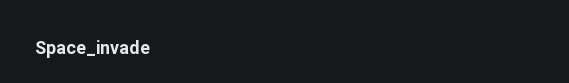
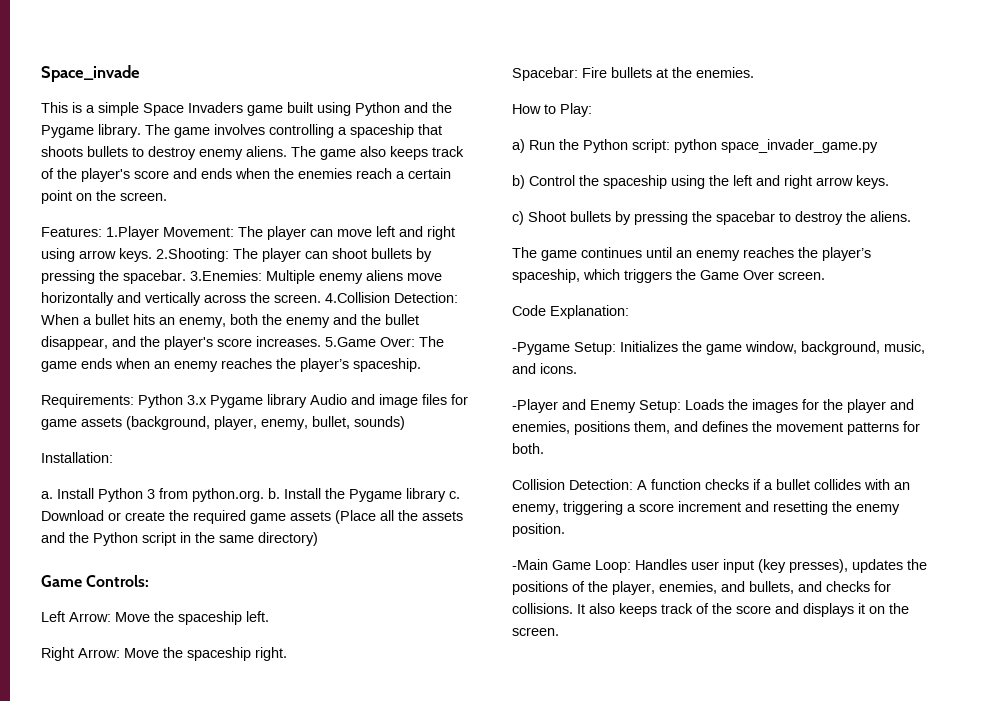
(150, 49) none -> [41,102,452,116] [41,124,442,138] [41,146,464,160] [41,168,451,182] [41,190,167,204] [41,226,455,240] [41,248,432,262] [41,270,442,284] [41,292,458,306] [41,314,419,328] [41,336,444,350] [41,358,421,372] [41,394,468,408] [41,416,405,430] [41,452,113,463] [41,488,460,502] [41,510,463,524] [41,532,318,546] [41,575,150,587] [41,611,269,625] [41,647,287,661] [512,67,754,81] [512,103,592,117] [512,139,878,153] [512,175,889,189] [512,211,911,225] [512,247,871,261] [512,269,825,283] [512,305,629,319] [512,341,925,355] [512,363,577,374] [512,399,914,413] [512,421,920,435] [512,443,544,454] [512,479,910,490] [512,501,900,515] [512,523,565,537] [512,559,927,573] [512,581,891,595] [512,603,909,617] [512,627,559,636] // This is a simple Space Invaders game built using Python and the Pygame library. The game involves controlling a spaceship that shoots bullets to destroy enemy aliens. The game also keeps track of the player's score and ends when the enemies reach a certain point on the screen. // Features: 1.Player Movement: The player can move left and right using arrow keys. 2.Shooting: The player can shoot bullets by pressing the spacebar. 3.Enemies: Multiple enemy aliens move horizontally and vertically across the screen. 4.Collision Detection: When a bullet hits an enemy, both the enemy and the bullet disappear, and the player's score increases. 5.Game Over: The game ends when an enemy reaches the player’s spaceship. // Requirements: Python 3.x Pygame library Audio and image files for game assets (background, player, enemy, bullet, sounds) // Installation: // a. Install Python 3 from python.org. b. Install the Pygame library c. Download or create the required game assets (Place all the assets and the Python script in the same directory) // Game Controls: // Left Arrow: Move the spaceship left. // Right Arrow: Move the spaceship right. // Spacebar: Fire bullets at the enemies. // How to Play: // a) Run the Python script: python space_invader_game.py // b) Control the spaceship using the left and right arrow keys. // c) Shoot bullets by pressing the spacebar to destroy the aliens. // The game continues until an enemy reaches the player’s spaceship, which triggers the Game Over screen. // Code Explanation: // -Pygame Setup: Initializes the game window, background, music, and icons. // -Player and Enemy Setup: Loads the images for the player and enemies, positions them, and defines the movement patterns for both. // Collision Detection: A function checks if a bullet collides with an enemy, triggering a score increment and resetting the enemy position. // -Main Game Loop: Handles user input (key presses), updates the positions of the player, enemies, and bullets, and checks for collisions. It also keeps track of the score and displays it on the screen.

